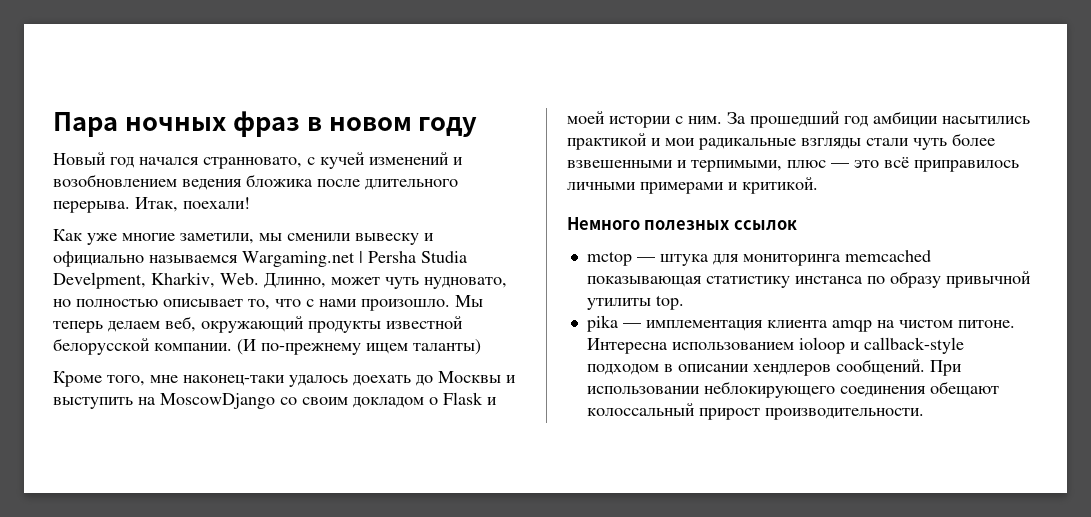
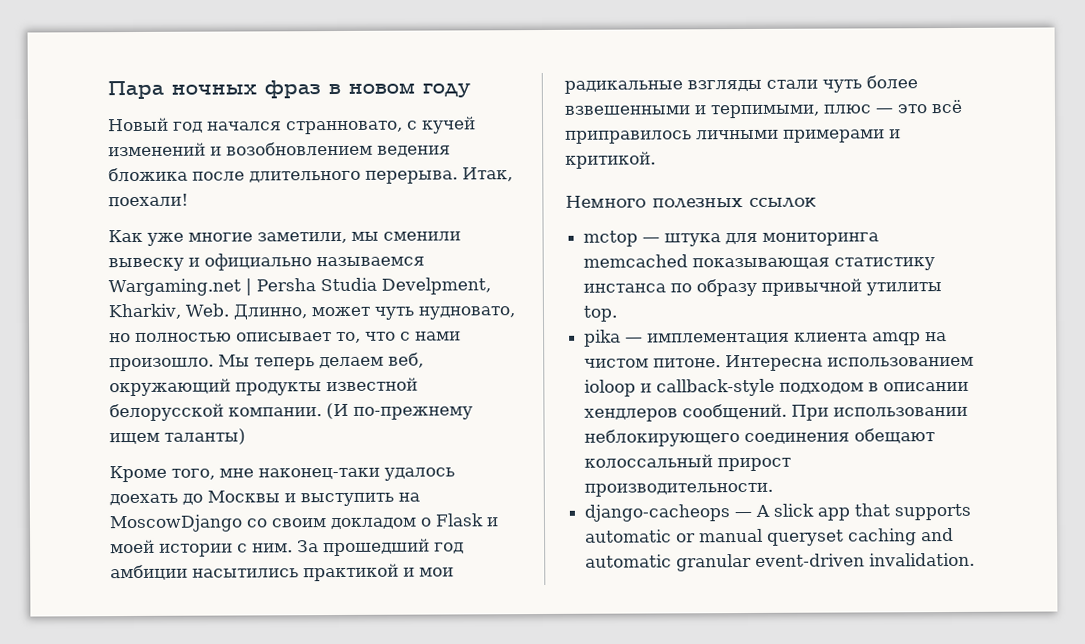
(924, 414) none -> [584,503,972,522] [585,527,955,546] [585,552,976,572] // django-cacheops — A slick app that supports automatic or manual queryset caching and automatic granular event-driven invalidation.

